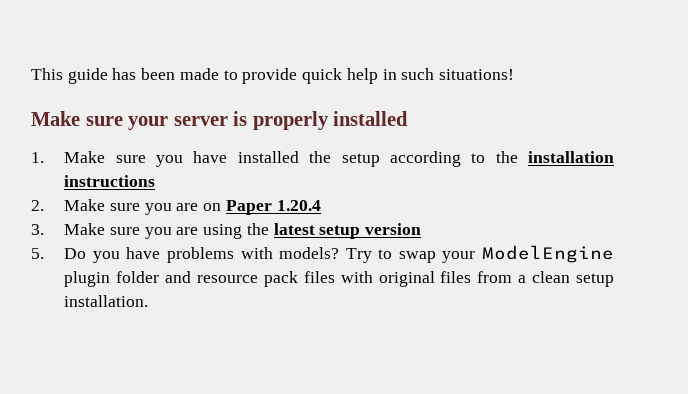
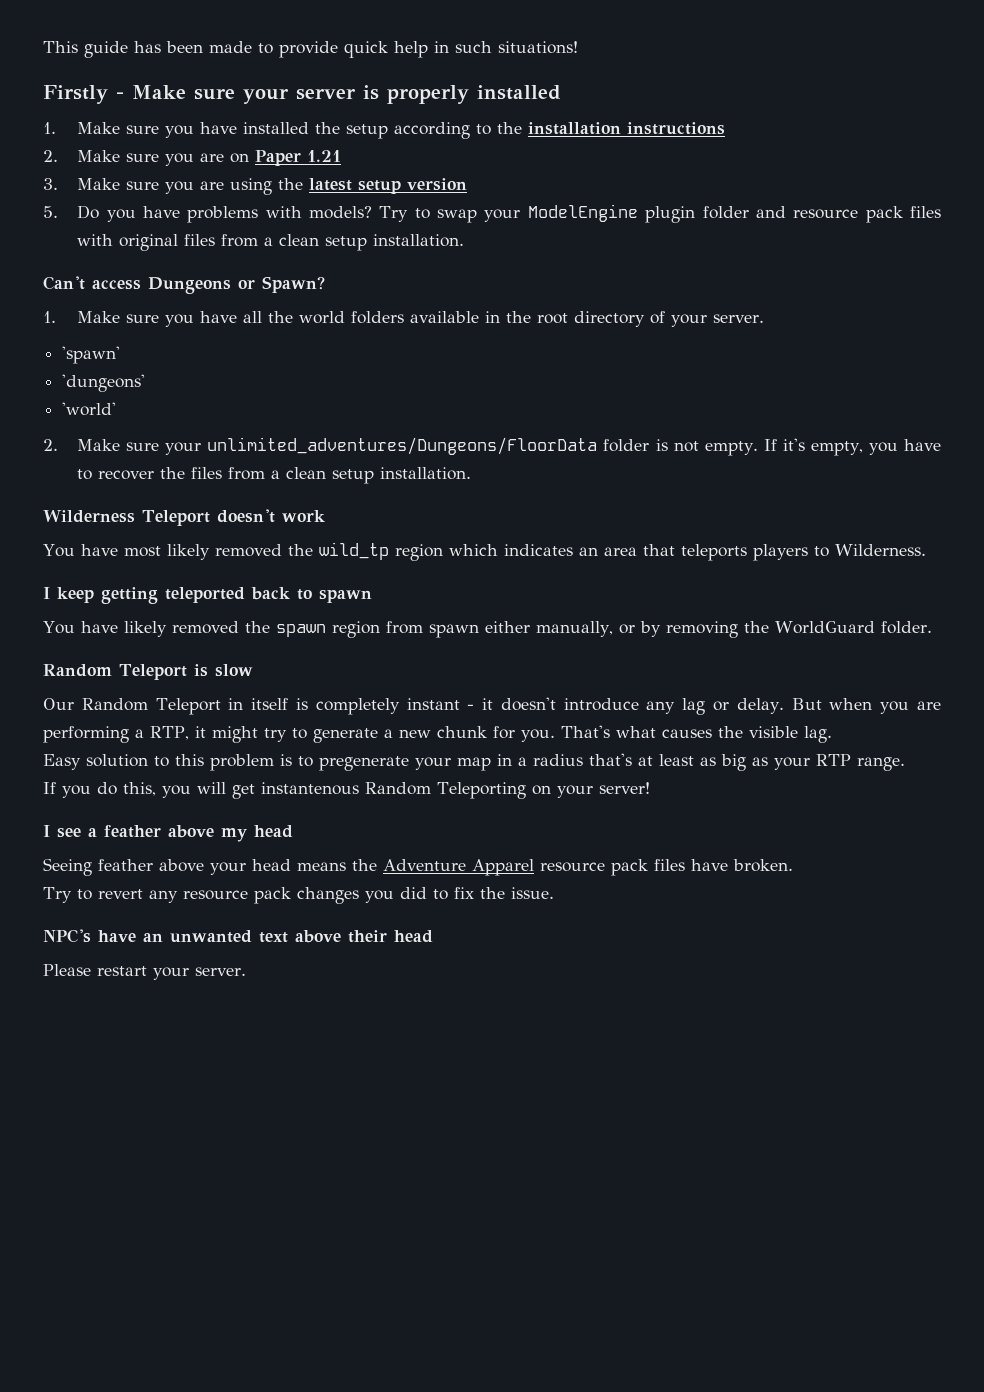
(514, 74) none -> [43,85,124,104] Firstly -
[276,200,321,211] 1.20.4 -> [307,150,342,162] 1.21
(149, 301) none -> [43,276,325,294] [43,311,765,327] [62,346,121,364] [62,374,146,392] [62,402,117,416] [43,437,942,456] [77,467,472,484] [43,509,325,526] [43,542,926,561] [43,587,372,604] [43,621,932,638] [43,664,253,680] [43,697,941,715] [43,725,832,743] [43,753,905,771] [43,782,650,799] [43,825,293,842] [43,858,793,876] [43,887,554,904] [43,929,433,943] [43,964,246,980] // Can't access Dungeons or Spawn? // 1. Make sure you have all the world folders available in the root directory of your server. // 'spawn' // 'dungeons' // 'world' // 2. Make sure your unlimited_adventures/Dungeons/FloorData folder is not empty. If it's empty, you have to recover the files from a clean setup installation. // Wilderness Teleport doesn't work // You have most likely removed the wild_tp region which indicates an area that teleports players to Wilderness. // I keep getting teleported back to spawn // You have likely removed the spawn region from spawn either manually, or by removing the WorldGuard folder. // Random Teleport is slow // Our Random Teleport in itself is completely instant - it doesn't introduce any lag or delay. But when you are performing a RTP, it might try to generate a new chunk for you. That's what causes the visible lag. // Easy solution to this problem is to pregenerate your map in a radius that's at least as big as your RTP range. // If you do this, you will get instantenous Random Teleporting on your server! // I see a feather above my head // Seeing feather above your head means the Adventure Apparel resource pack files have broken. // Try to revert any resource pack changes you did to fix the issue. // NPC's have an unwanted text above their head // Please restart your server.

